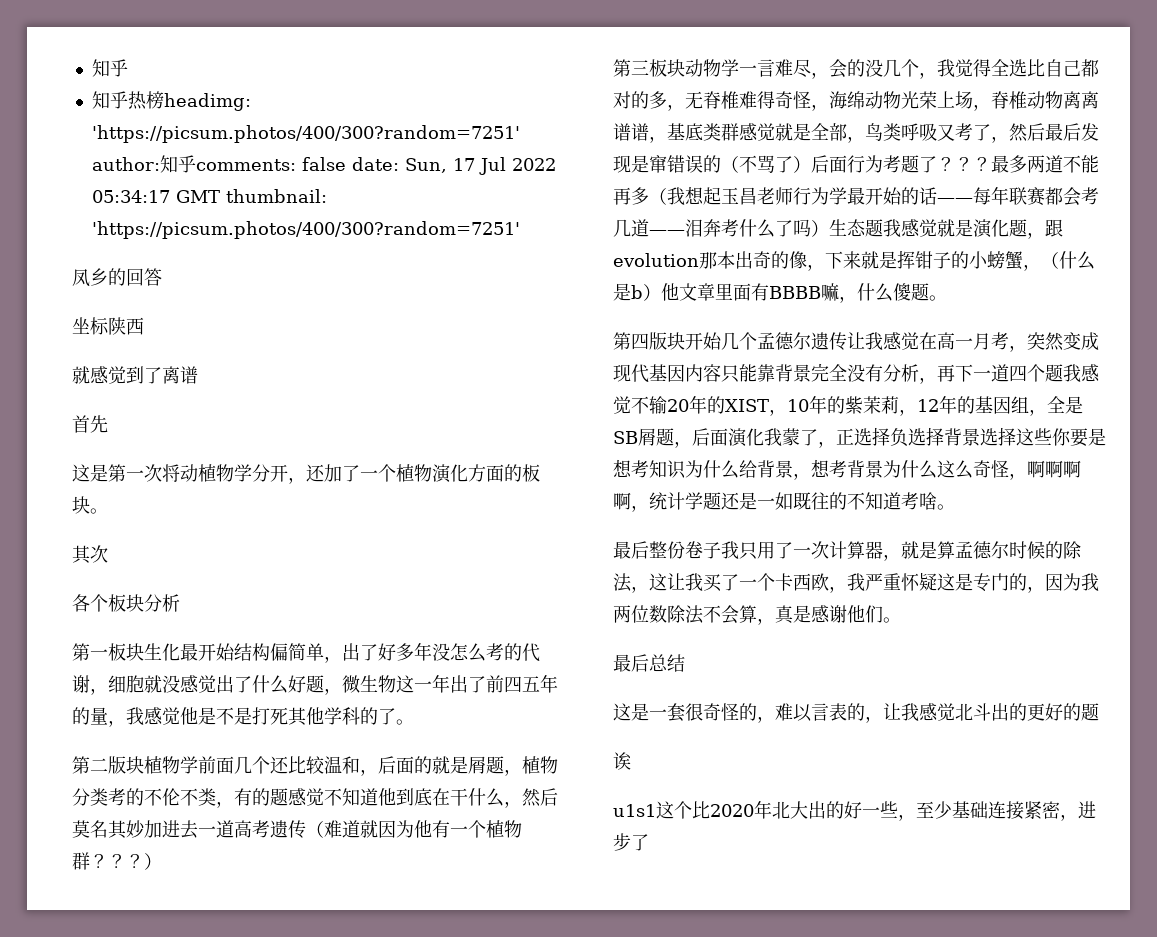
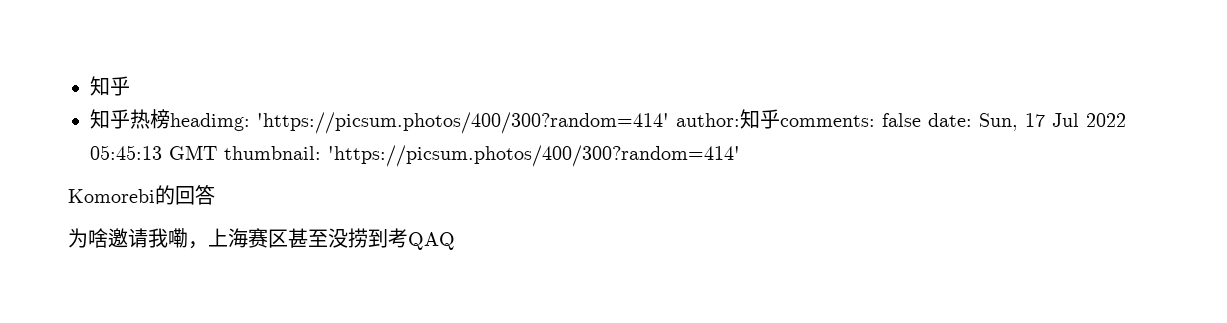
[91,125,520,143] 'https://picsum.photos/400/300?random=7251' -> [257,112,669,134] 'https://picsum.photos/400/300?random=414'
[91,190,170,203] 05:34:17 -> [90,145,162,160] 05:45:13
[91,221,520,239] [72,268,108,287] 'https://picsum.photos/400/300?random=7251' // 凤乡 -> [328,145,740,167] [68,189,155,203] 'https://picsum.photos/400/300?random=414' // Komorebi
[72,317,144,335] [72,366,198,384] [72,415,108,433] [72,464,540,484] [72,496,108,514] [72,545,108,564] [72,594,180,612] [72,642,540,663] [72,674,558,695] [72,707,414,727] [72,756,558,776] [72,788,558,808] [72,820,522,839] [72,852,162,870] [613,59,1099,79] [613,91,1099,111] [613,123,1099,143] [613,155,1099,173] [613,186,1099,206] [613,219,1063,239] [613,250,1095,271] [613,283,947,303] [613,332,1099,352] [613,363,1100,384] [613,395,1083,416] [613,427,1106,448] [613,459,1081,480] [613,492,955,512] [613,541,1082,561] [613,572,1099,593] [613,605,901,625] [613,654,685,672] [613,703,1099,723] [613,752,631,770] [613,800,1096,821] [613,833,649,851] 坐标陕西 // 就感觉到了离谱 // 首先 // 这是第一次将动植物学分开，还加了一个植物演化方面的板块。 // 其次 // 各个板块分析 // 第一板块生化最开始结构偏简单，出了好多年没怎么考的代谢，细胞就没感觉出了什么好题，微生物这一年出了前四五年的量，我感觉他是不是打死其他学科的了。 // 第二版块植物学前面几个还比较温和，后面的就是屑题，植物分类考的不伦不类，有的题感觉不知道他到底在干什么，然后莫名其妙加进去一道高考遗传（难道就因为他有一个植物群？？？） // 第三板块动物学一言难尽，会的没几个，我觉得全选比自己都对的多，无脊椎难得奇怪，海绵动物光荣上场，脊椎动物离离谱谱，基底类群感觉就是全部，鸟类呼吸又考了，然后最后发现是窜错误的（不骂了）后面行为考题了？？？最多两道不能再多（我想起玉昌老师行为学最开始的话——每年联赛都会考几道——泪奔考什么了吗）生态题我感觉就是演化题，跟evolution那本出奇的像，下来就是挥钳子的小螃蟹，（什么是b）他文章里面有BBBB嘛，什么傻题。 // 第四版块开始几个孟德尔遗传让我感觉在高一月考，突然变成现代基因内容只能靠背景完全没有分析，再下一道四个题我感觉不输20年的XIST，10年的紫茉莉，12年的基因组，全是SB屑题，后面演化我蒙了，正选择负选择背景选择这些你要是想考知识为什么给背景，想考背景为什么这么奇怪，啊啊啊啊，统计学题还是一如既往的不知道考啥。 // 最后整份卷子我只用了一次计算器，就是算孟德尔时候的除法，这让我买了一个卡西欧，我严重怀疑这是专门的，因为我两位数除法不会算，真是感谢他们。 // 最后总结 // 这是一套很奇怪的，难以言表的，让我感觉北斗出的更好的题 // 诶 // u1s1这个比2020年北大出的好一些，至少基础连接紧密，进步了 -> [68,228,455,250] 为啥邀请我嘞，上海赛区甚至没捞到考QAQ

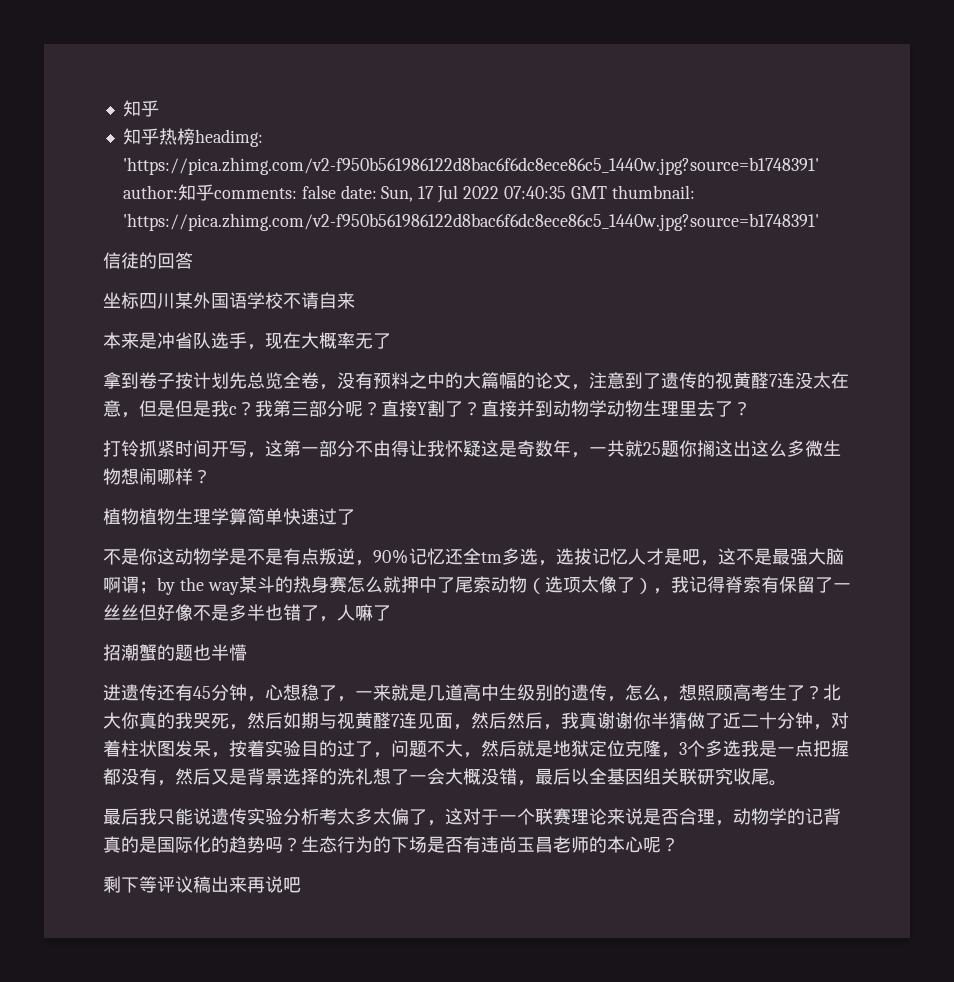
[257,112,669,134] 'https://picsum.photos/400/300?random=414' -> [122,157,819,175] 'https://pica.zhimg.com/v2-f950b561986122d8bac6f6dc8ece86c5_1440w.jpg?source=b1748391'
[90,145,162,160] 05:45:13 -> [503,186,566,199] 07:40:35
[328,145,740,167] [68,189,155,203] 'https://picsum.photos/400/300?random=414' // Komorebi -> [122,213,819,231] [103,252,139,269] 'https://pica.zhimg.com/v2-f950b561986122d8bac6f6dc8ece86c5_1440w.jpg?source=b1748391' // 信徒
[68,228,455,250] 为啥邀请我嘞，上海赛区甚至没捞到考QAQ -> [103,292,355,309] [103,332,391,350] [103,372,849,390] [103,400,751,418] [103,440,841,458] [103,468,211,485] [103,508,355,525] [103,548,844,566] [103,576,851,595] [103,604,391,622] [103,644,247,661] [103,684,841,702] [103,712,849,730] [103,740,849,758] [103,768,787,786] [103,808,841,826] [103,836,679,853] [103,876,301,893] 坐标四川某外国语学校不请自来 // 本来是冲省队选手，现在大概率无了 // 拿到卷子按计划先总览全卷，没有预料之中的大篇幅的论文，注意到了遗传的视黄醛7连没太在意，但是但是我c？我第三部分呢？直接Y割了？直接并到动物学动物生理里去了？ // 打铃抓紧时间开写，这第一部分不由得让我怀疑这是奇数年，一共就25题你搁这出这么多微生物想闹哪样？ // 植物植物生理学算简单快速过了 // 不是你这动物学是不是有点叛逆，90％记忆还全tm多选，选拔记忆人才是吧，这不是最强大脑啊谓；by the way某斗的热身赛怎么就押中了尾索动物（选项太像了），我记得脊索有保留了一丝丝但好像不是多半也错了，人嘛了 // 招潮蟹的题也半懵 // 进遗传还有45分钟，心想稳了，一来就是几道高中生级别的遗传，怎么，想照顾高考生了？北大你真的我哭死，然后如期与视黄醛7连见面，然后然后，我真谢谢你半猜做了近二十分钟，对着柱状图发呆，按着实验目的过了，问题不大，然后就是地狱定位克隆，3个多选我是一点把握都没有，然后又是背景选择的洗礼想了一会大概没错，最后以全基因组关联研究收尾。 // 最后我只能说遗传实验分析考太多太偏了，这对于一个联赛理论来说是否合理，动物学的记背真的是国际化的趋势吗？生态行为的下场是否有违尚玉昌老师的本心呢？ // 剩下等评议稿出来再说吧

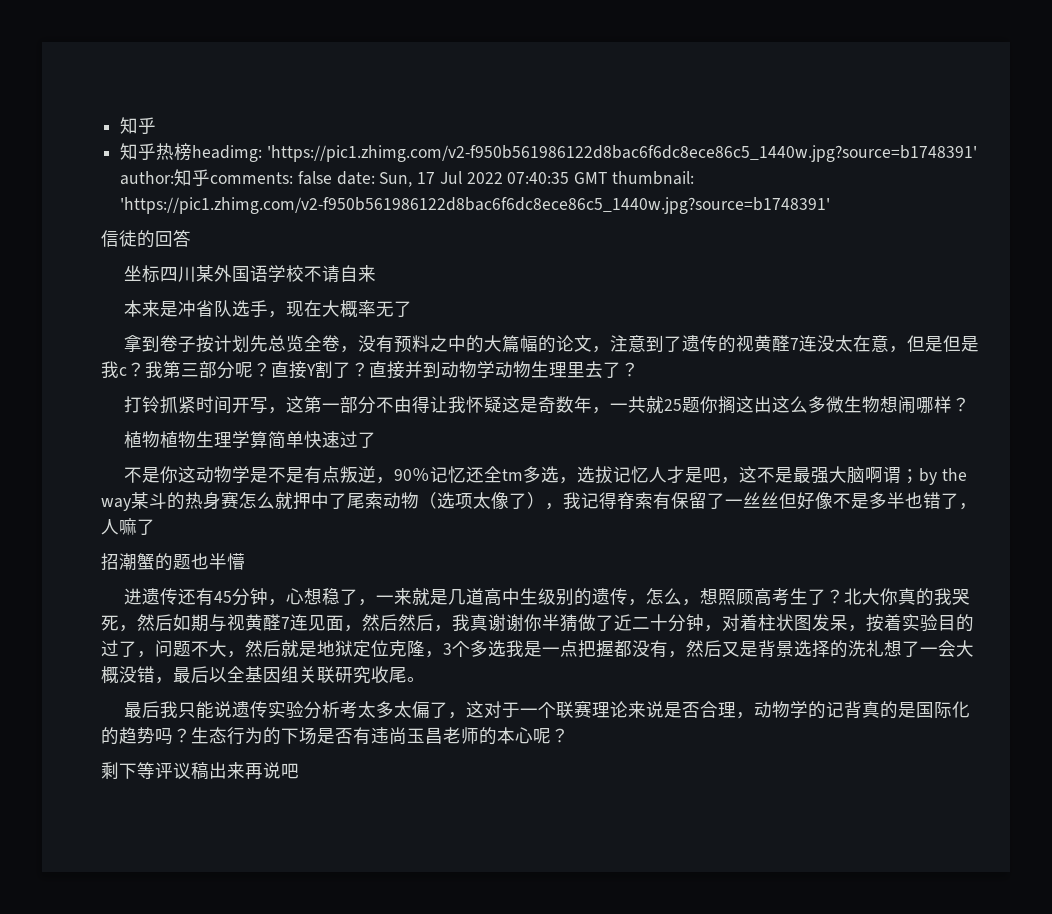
[122,157,819,175] 'https://pica.zhimg.com/v2-f950b561986122d8bac6f6dc8ece86c5_1440w.jpg?source=b1748391' -> [266,145,977,162] 'https://pic1.zhimg.com/v2-f950b561986122d8bac6f6dc8ece86c5_1440w.jpg?source=b1748391'
[122,213,819,231] 'https://pica.zhimg.com/v2-f950b561986122d8bac6f6dc8ece86c5_1440w.jpg?source=b1748391' -> [120,197,831,214] 'https://pic1.zhimg.com/v2-f950b561986122d8bac6f6dc8ece86c5_1440w.jpg?source=b1748391'

